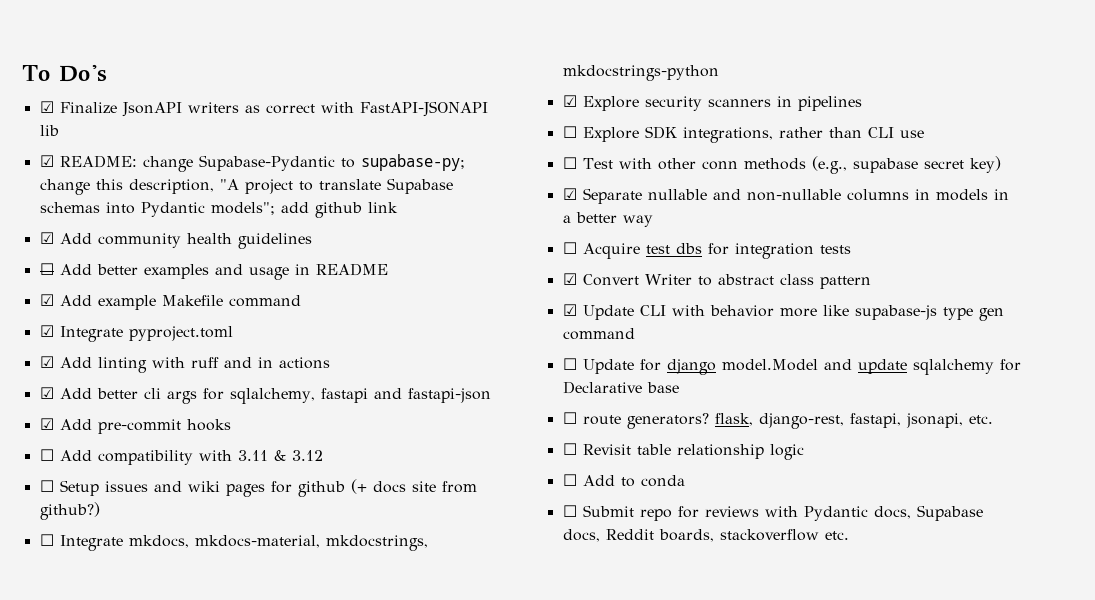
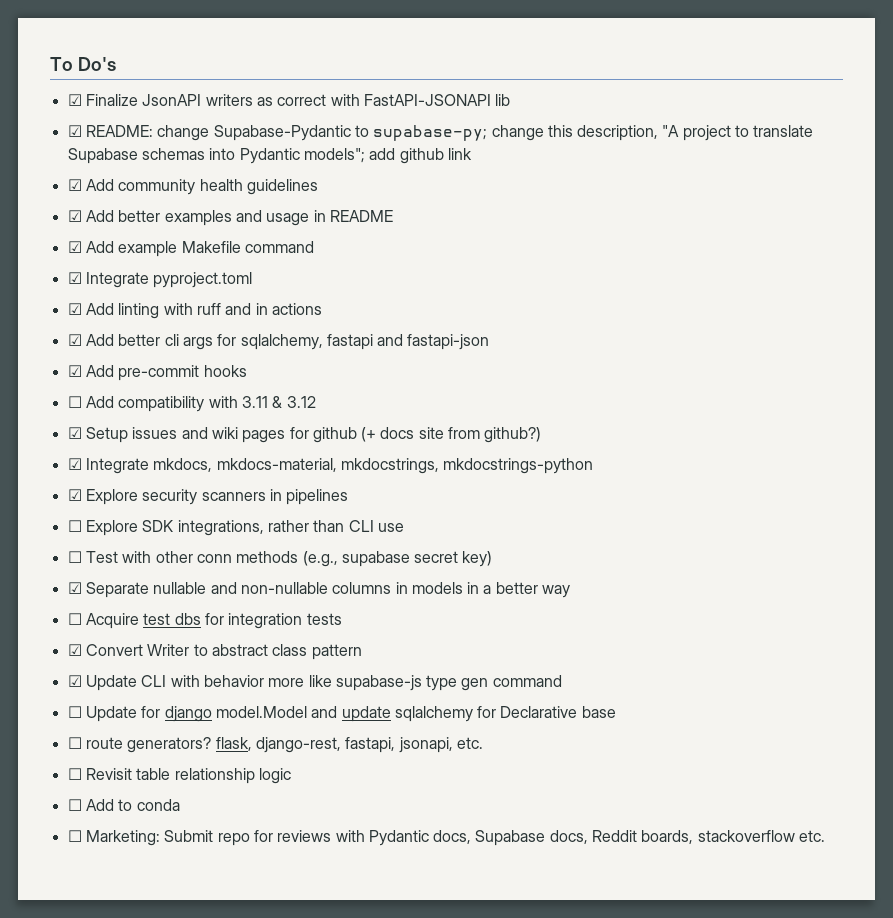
[39,263,54,275] ☐ -> [67,210,82,222] ☑
[39,480,54,492] ☐ -> [67,427,82,439] ☑
[39,534,54,546] ☐ -> [67,458,82,470] ☑
(577, 511) none -> [85,830,160,846] Marketing:

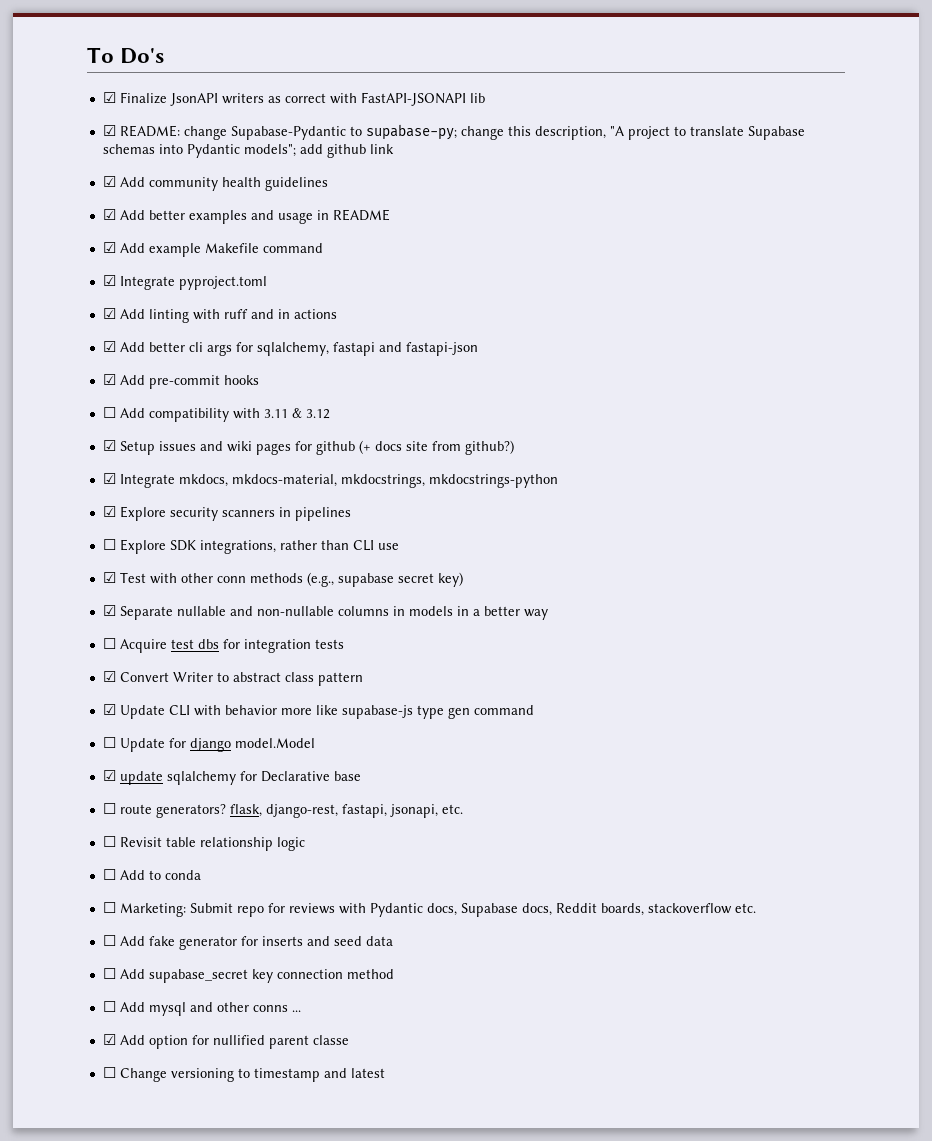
[67,551,82,563] ☐ -> [102,572,116,583] ☑
[311,706,338,718] and -> [102,770,116,781] // ☑
(826, 836) none -> [102,935,393,950] [102,968,394,983] [102,1001,301,1016] [102,1034,349,1049] [102,1067,385,1082] // ☐ Add fake generator for inserts and seed data // ☐ Add supabase_secret key connection method // ☐ Add mysql and other conns ... // ☑ Add option for nullified parent classe // ☐ Change versioning to timestamp and latest

